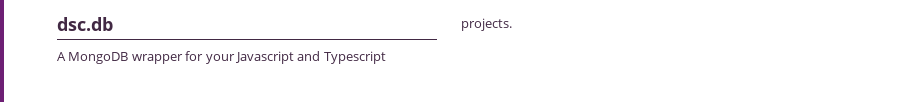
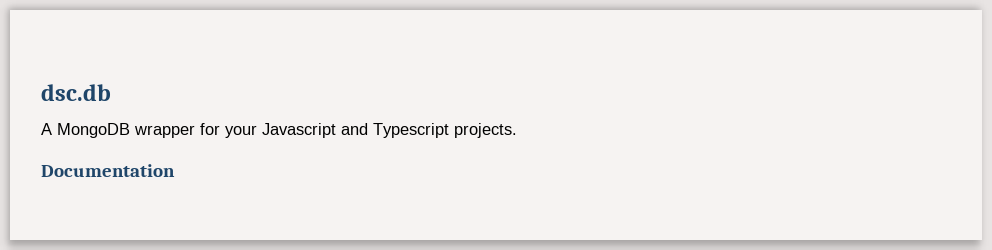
(512, 24) none -> [41,164,175,177] // Documentation

